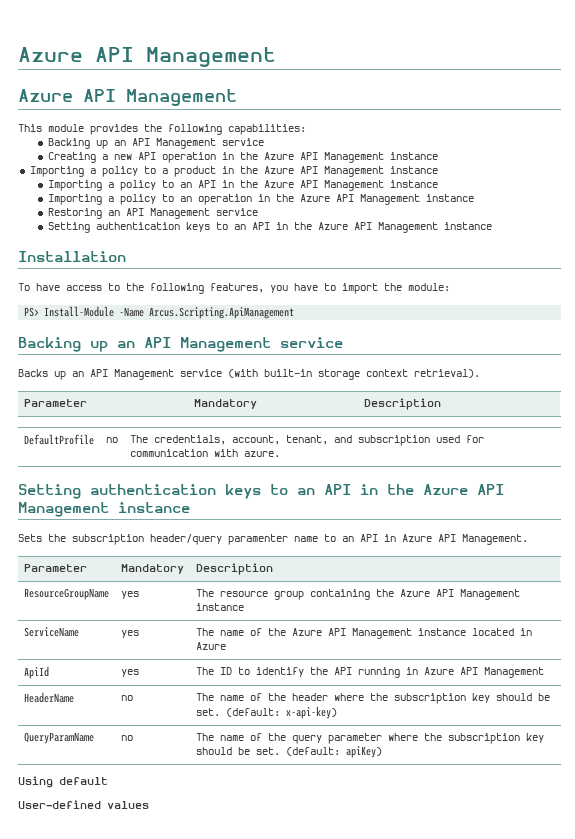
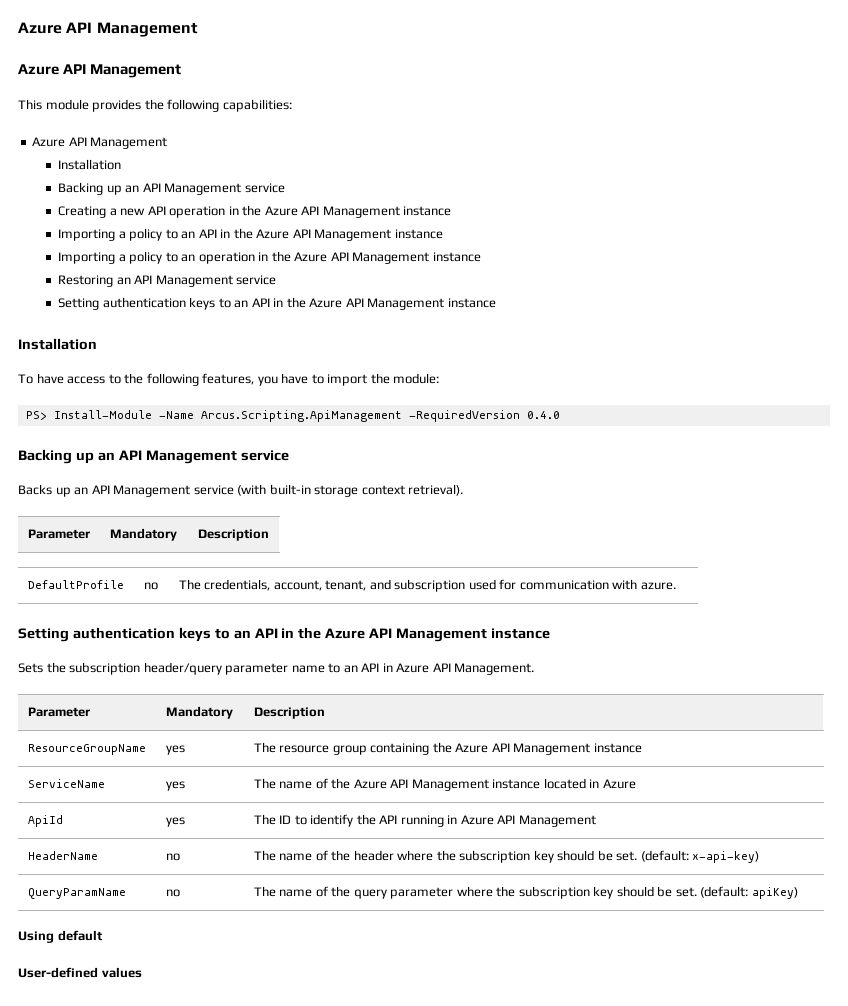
(306, 129) none -> [32,137,168,149] [57,159,121,170] // Azure API Management // Installation
[29,166,438,177] // Importing a policy to a product in the Azure API Management instance -> (452, 211) none
(295, 313) none -> [408,410,560,422] -RequiredVersion 0.4.0
[228,534,288,545] paramenter -> [225,663,289,675] parameter

